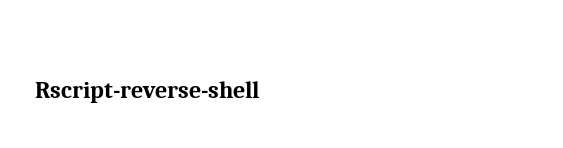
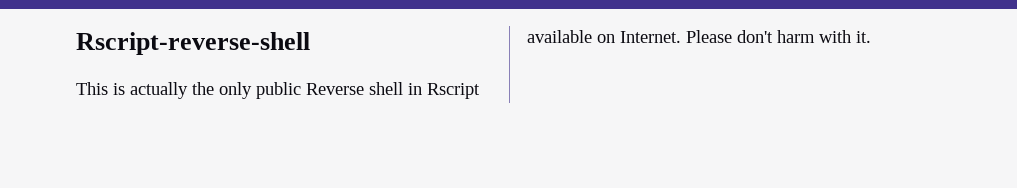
(259, 92) none -> [76,82,480,99] [527,30,871,43] // This is actually the only public Reverse shell in Rscript available on Internet. Please don't harm with it.

